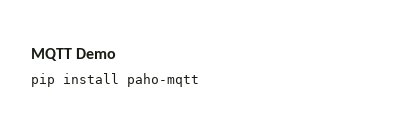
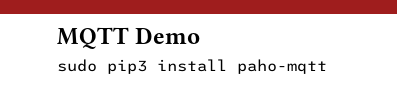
[31,73,55,87] pip -> [57,59,147,74] sudo pip3

